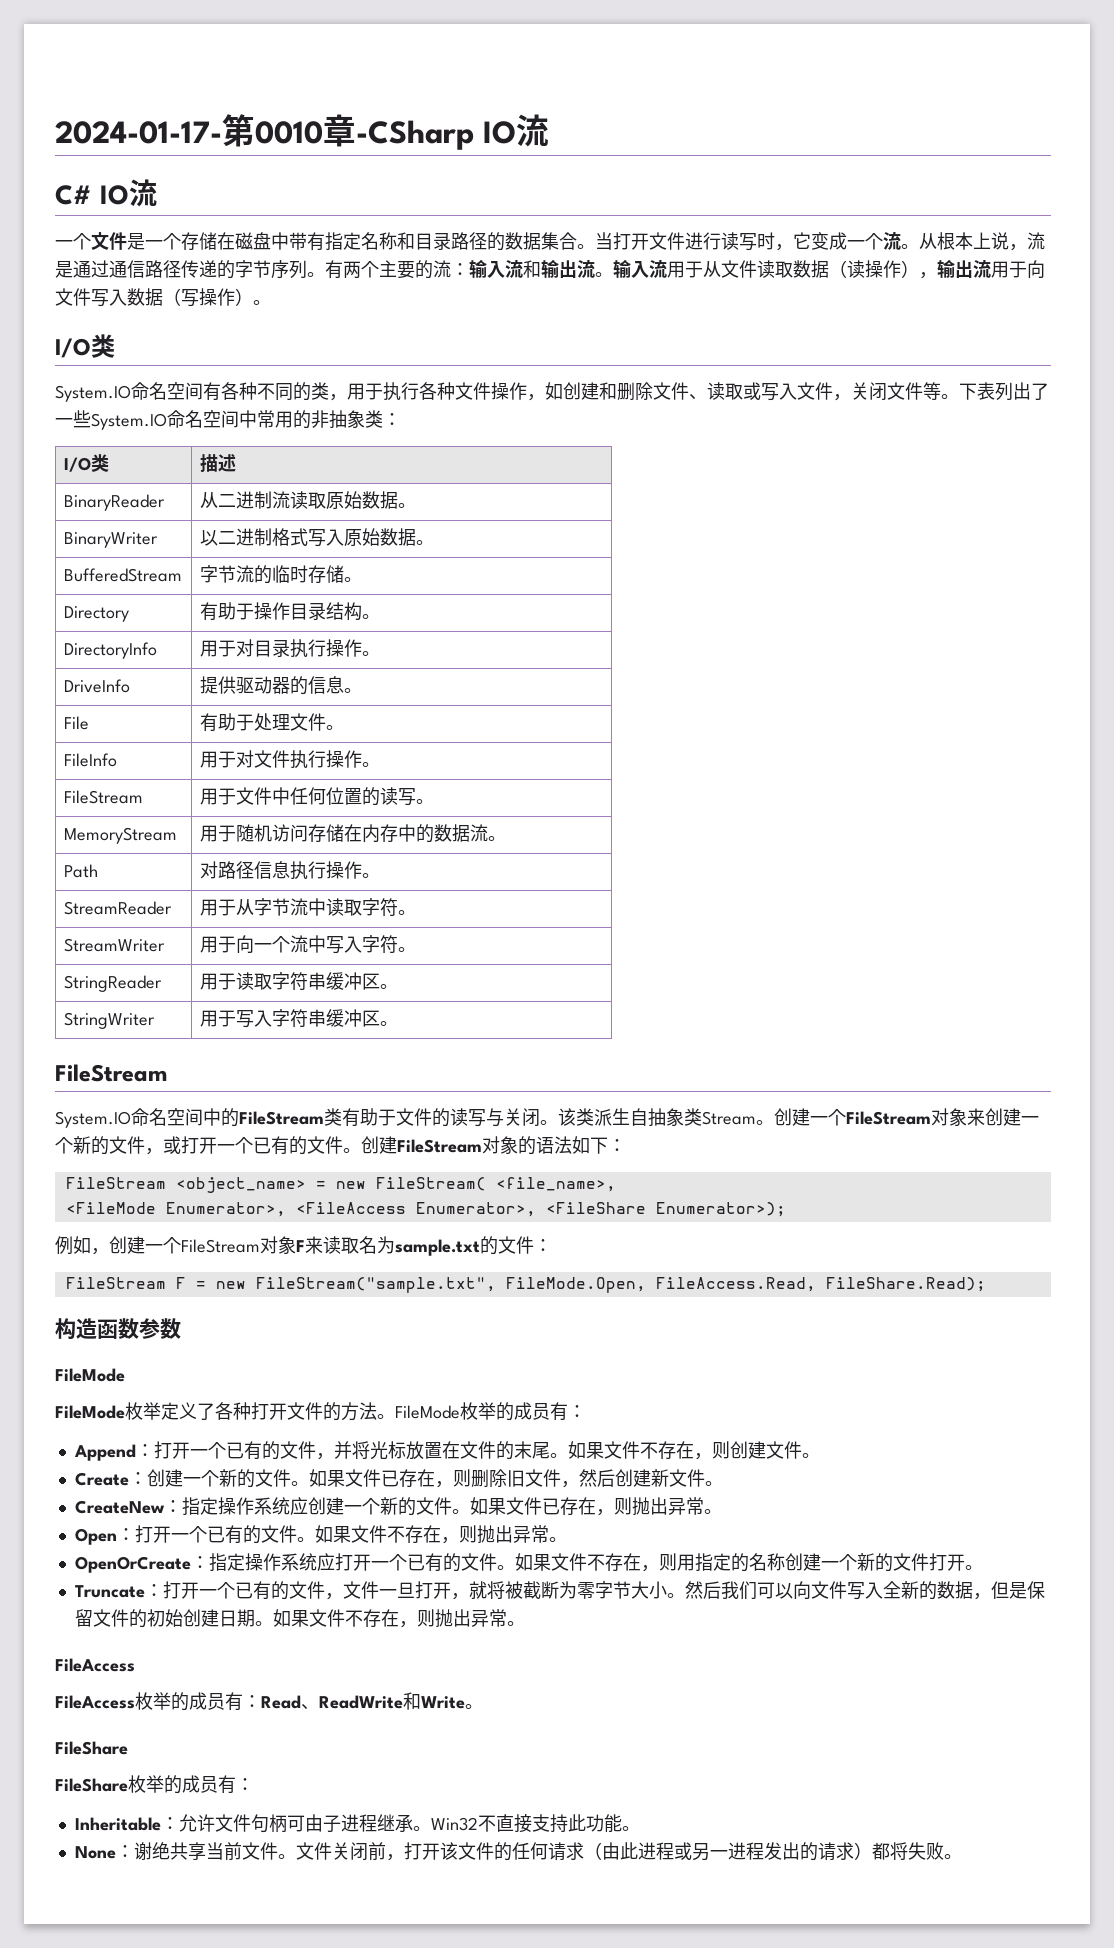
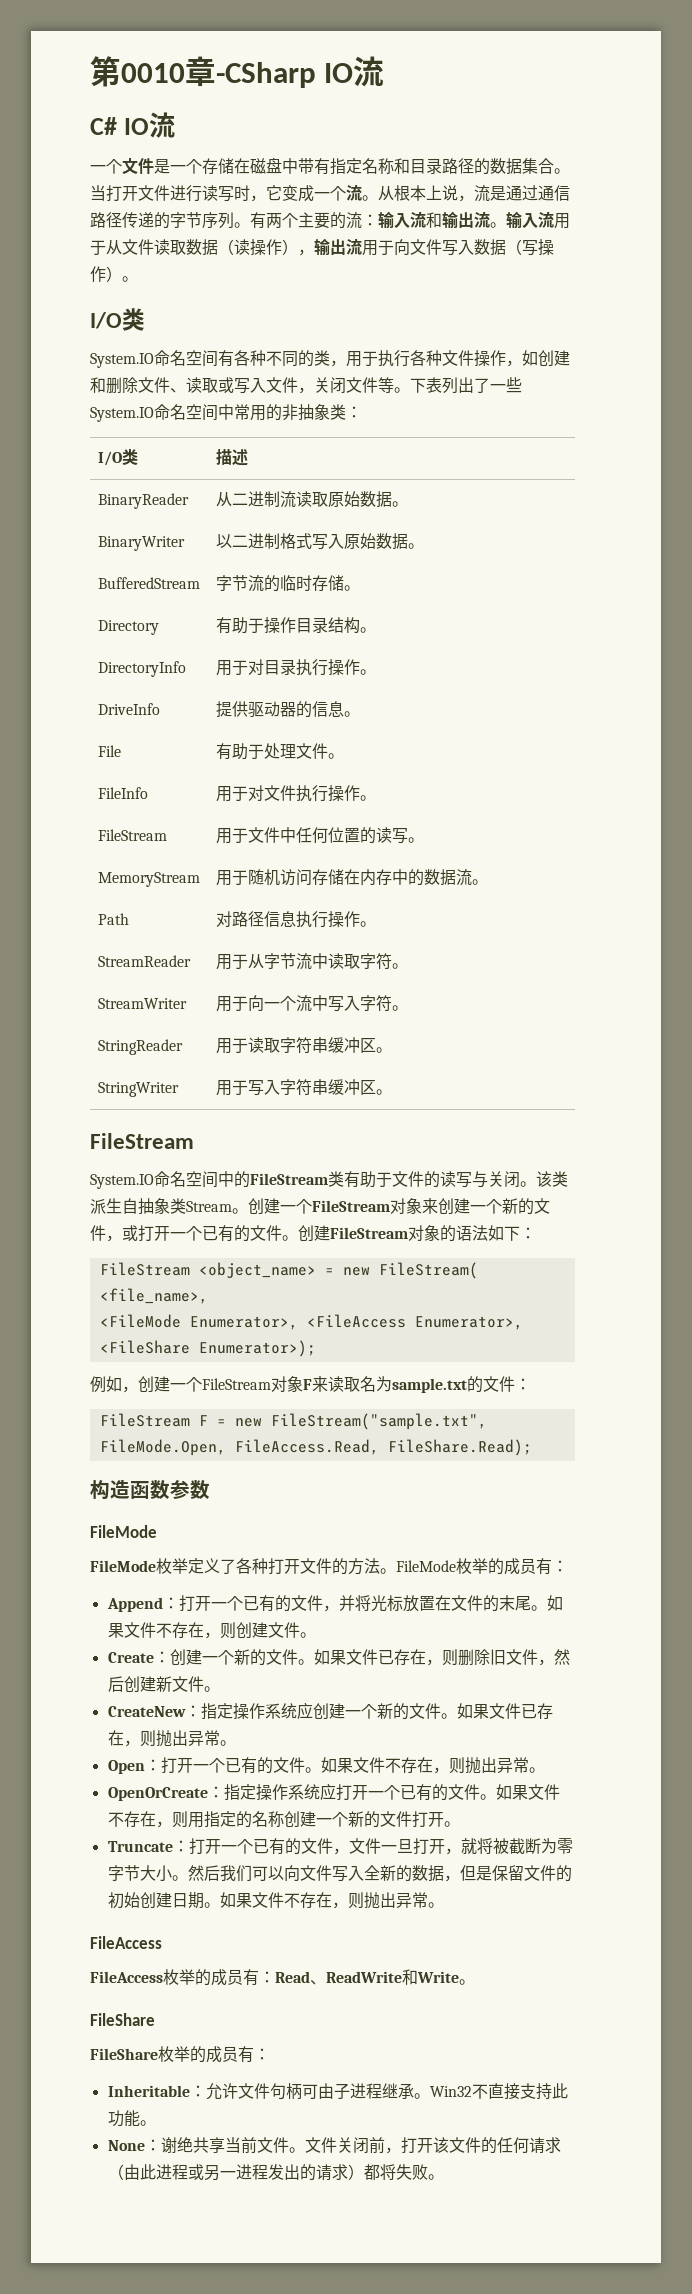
[55,121,222,144] 2024-01-17- -> (90, 71) none

